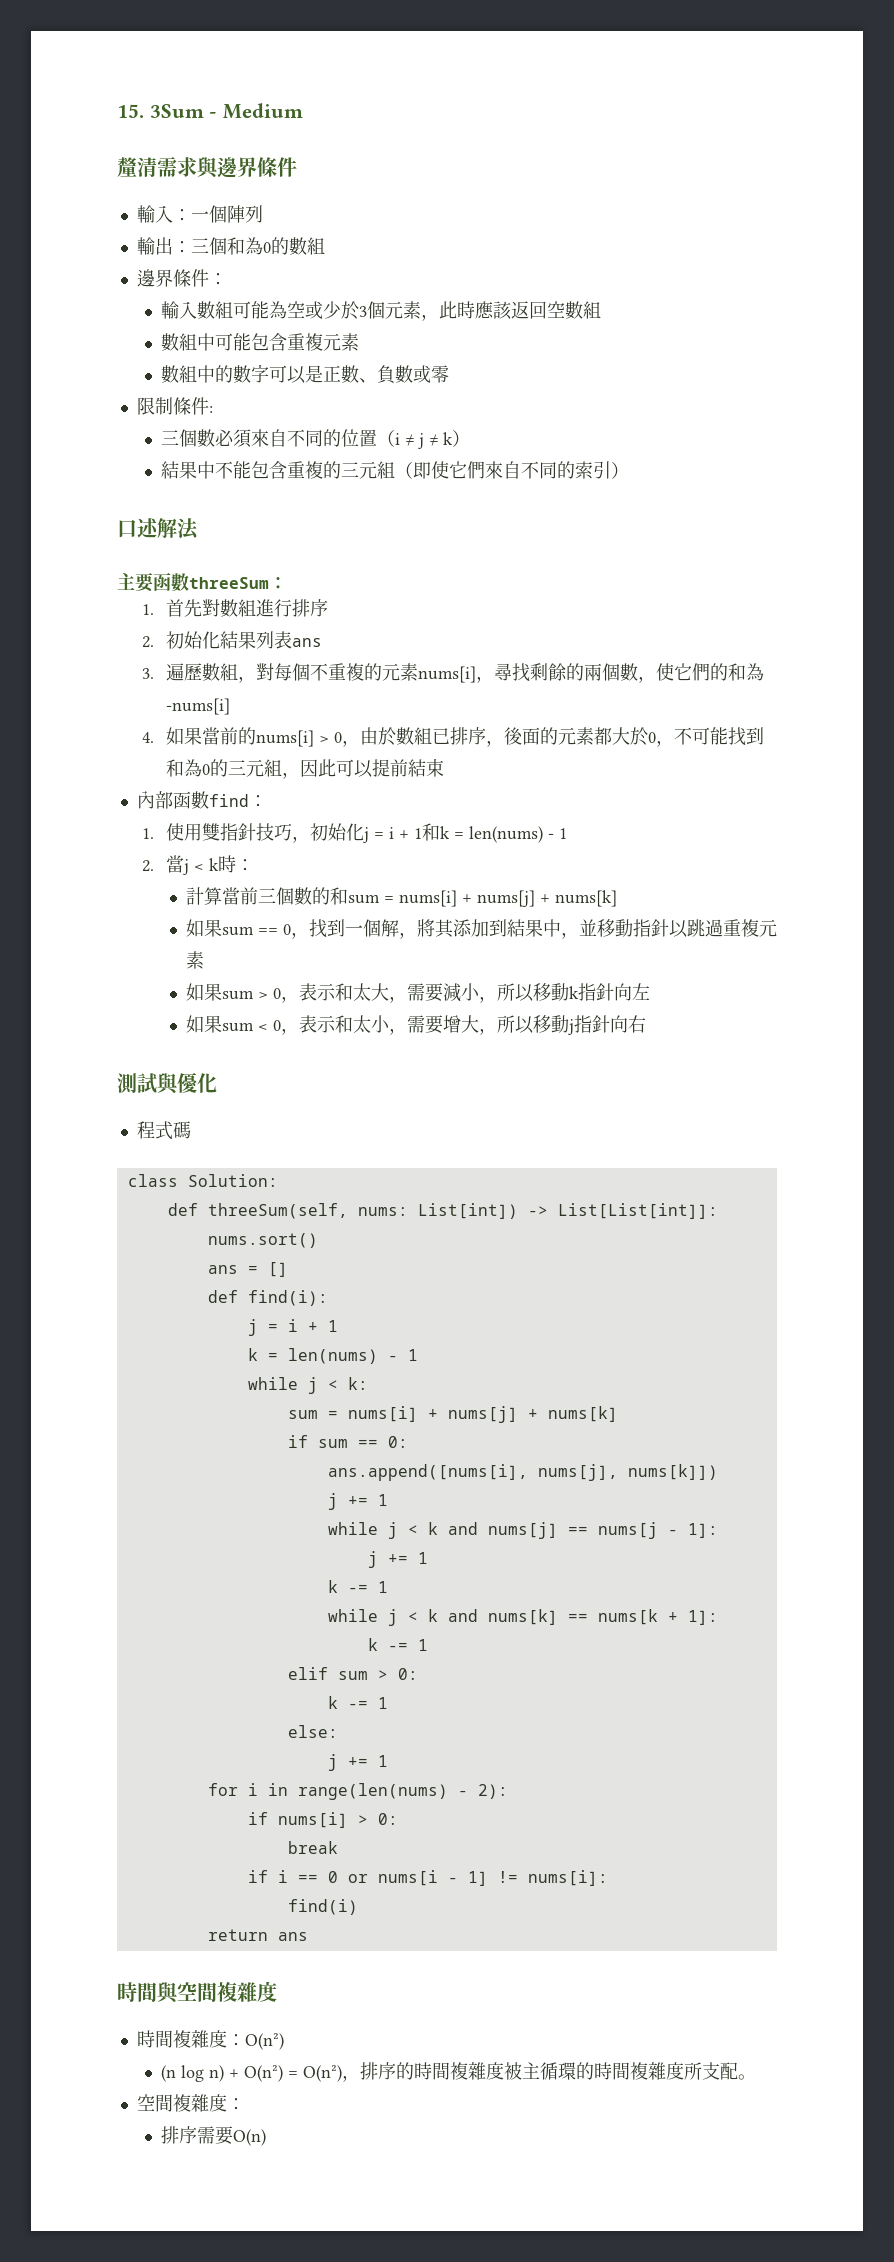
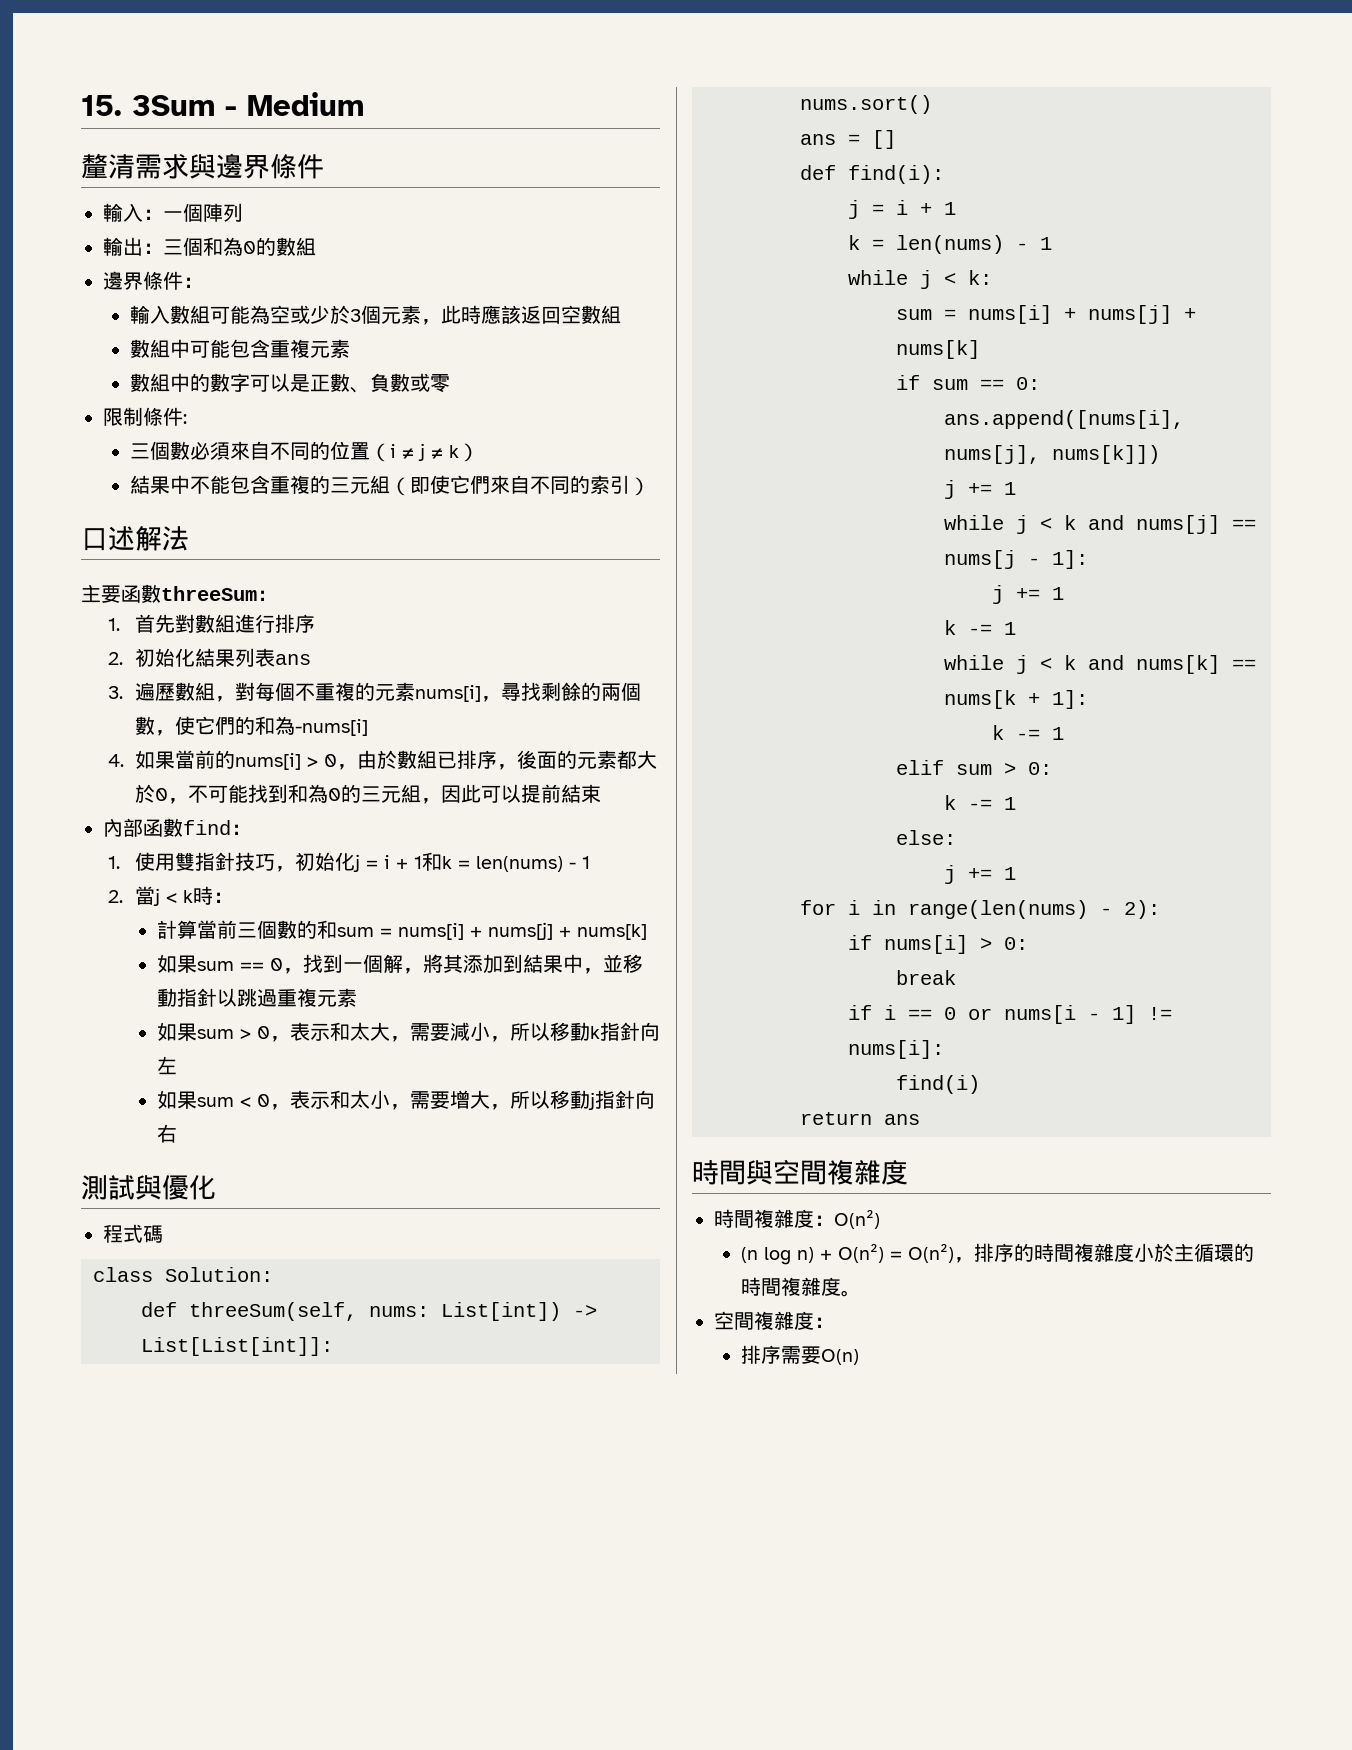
[504,2062,523,2080] 被 -> [1133,1243,1174,1262] 小於
[684,2062,739,2080] 所支配 -> (841, 1286) none

